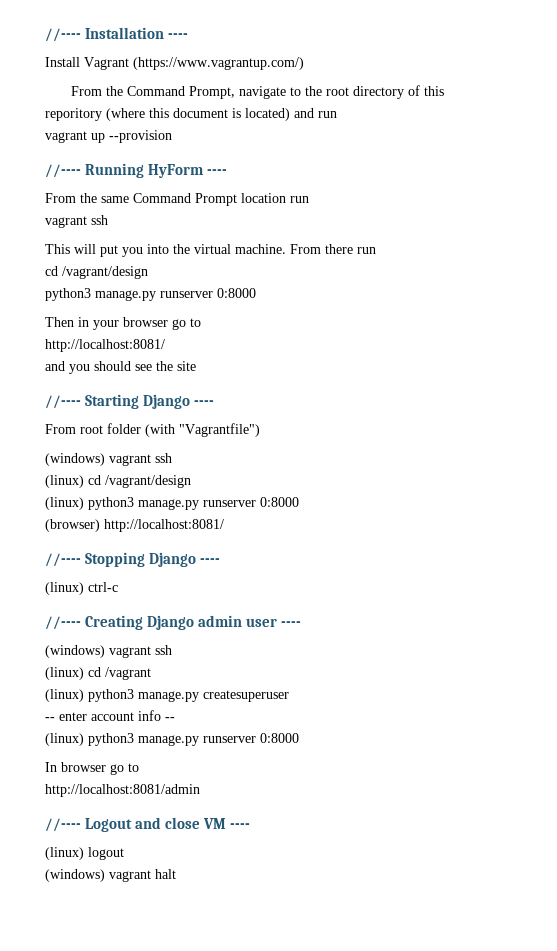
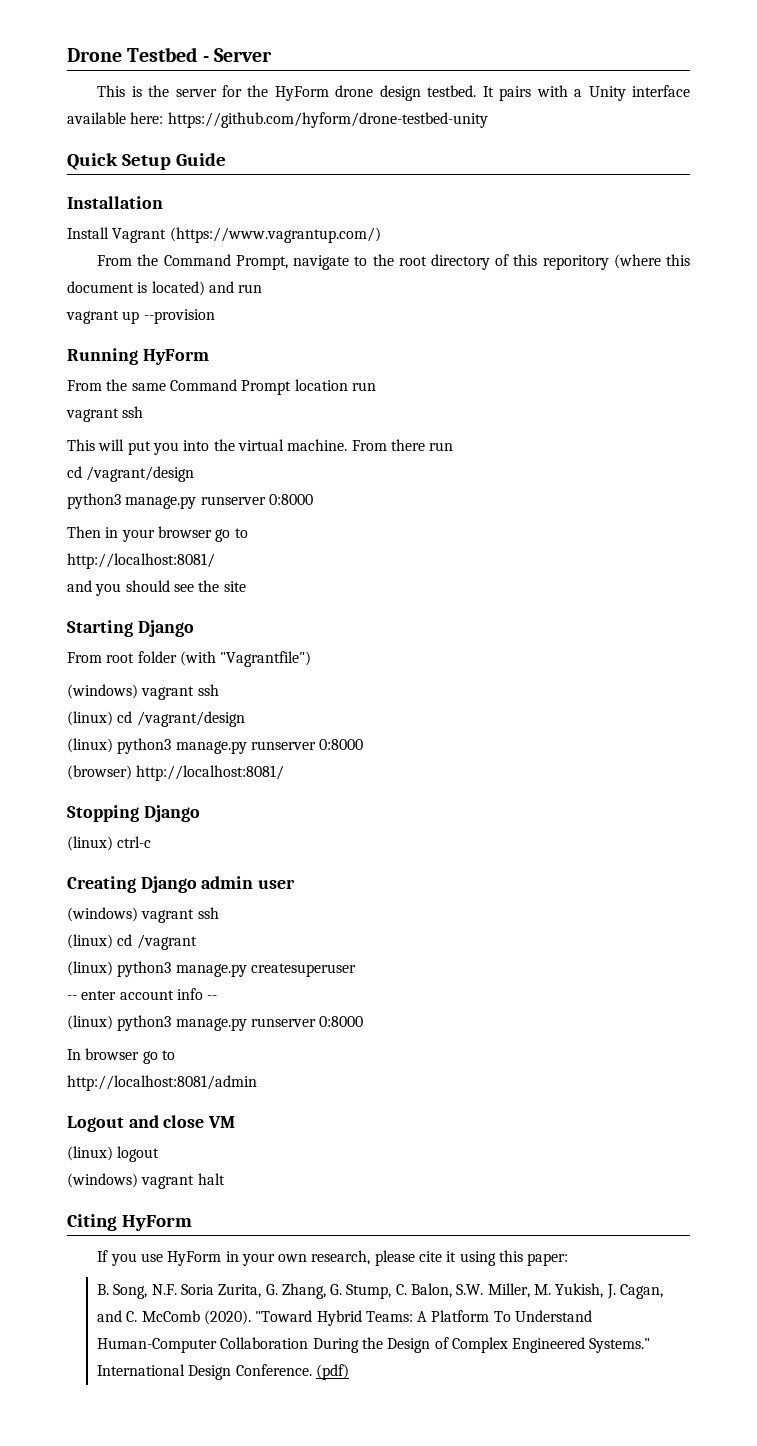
[45,28,81,42] //---- -> [67,47,273,62] [97,85,690,101] [67,112,488,128] [67,153,226,170] Drone Testbed - Server // This is the server for the HyForm drone design testbed. It pairs with a Unity interface available here: https://github.com/hyform/drone-testbed-unity // Quick Setup Guide //
[168,33,189,39] ---- -> (163, 202) none
[45,164,81,178] //---- -> (215, 316) none
[207,169,228,175] ---- -> (209, 357) none
[45,395,81,409] //---- -> (246, 586) none
[194,400,215,406] ---- -> (194, 628) none
[45,553,81,567] //---- -> (285, 773) none
[200,558,221,564] ---- -> (200, 813) none
[45,616,81,630] //---- -> (152, 842) none
[281,621,302,627] ---- -> (296, 884) none
[45,818,81,832] //---- -> (257, 1083) none
[230,823,251,829] ---- -> (236, 1122) none
(176, 874) none -> [67,1214,192,1231] [97,1250,569,1266] [96,1283,664,1299] [96,1310,593,1326] [96,1337,651,1353] [96,1364,349,1380] // Citing HyForm // If you use HyForm in your own research, please cite it using this paper: // B. Song, N.F. Soria Zurita, G. Zhang, G. Stump, C. Balon, S.W. Miller, M. Yukish, J. Cagan, and C. McComb (2020). "Toward Hybrid Teams: A Platform To Understand Human-Computer Collaboration During the Design of Complex Engineered Systems." International Design Conference. (pdf)

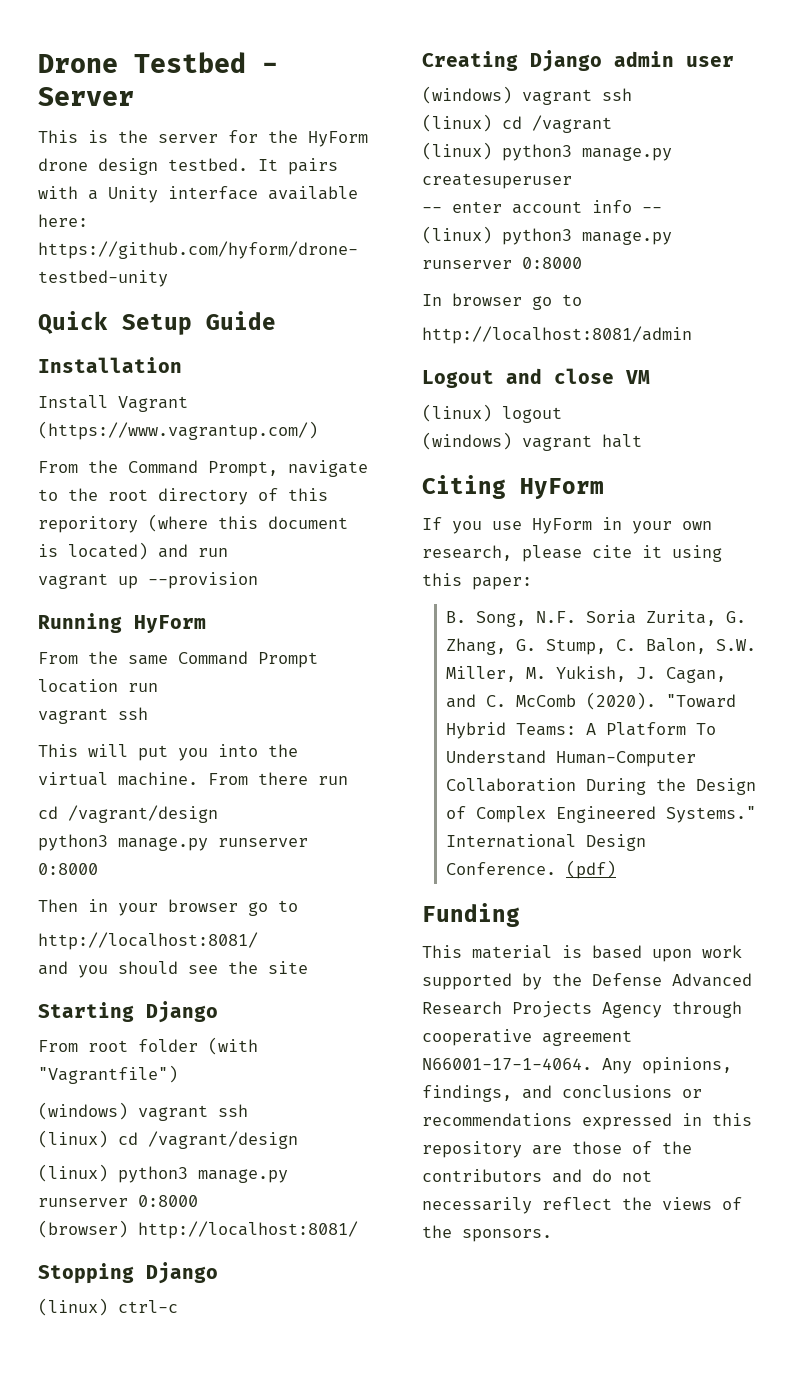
(349, 1372) none -> [422,903,520,927] [422,945,742,962] [422,973,752,990] [422,1001,742,1018] [422,1029,632,1046] [422,1057,732,1074] [422,1085,702,1102] [422,1113,752,1130] [422,1141,692,1158] [422,1169,652,1183] [422,1197,742,1214] [422,1225,552,1242] // Funding // This material is based upon work supported by the Defense Advanced Research Projects Agency through cooperative agreement N66001-17-1-4064. Any opinions, findings, and conclusions or recommendations expressed in this repository are those of the contributors and do not necessarily reflect the views of the sponsors.

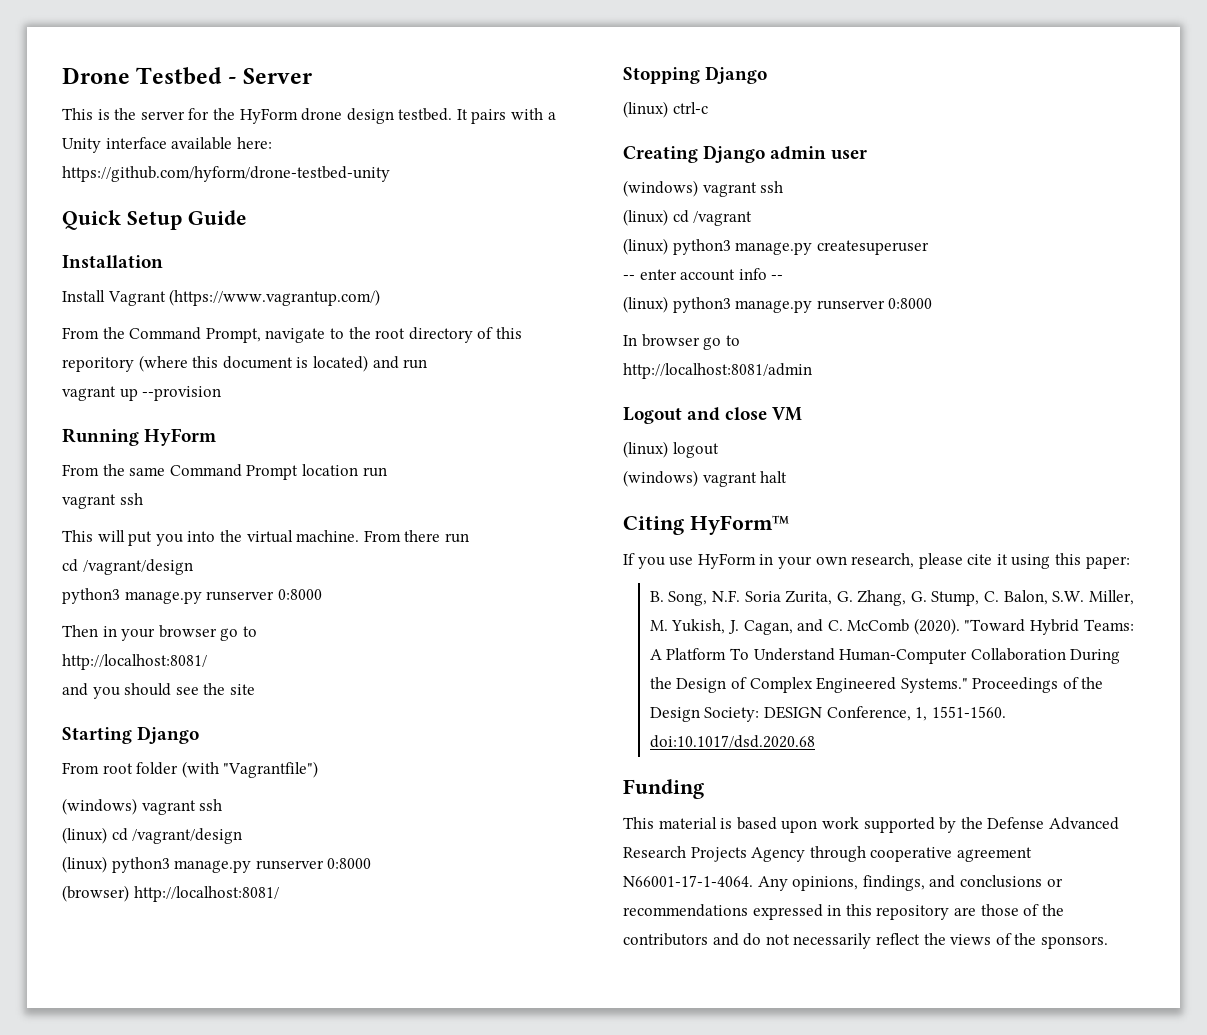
[520,478,604,499] HyForm -> [689,515,789,535] HyForm™
[445,834,646,851] [445,860,616,879] International Design Conference. (pdf) -> [972,677,1104,693] [649,706,1006,722] [649,735,815,748] Proceedings of the Design Society: DESIGN Conference, 1, 1551-1560. doi:10.1017/dsd.2020.68

